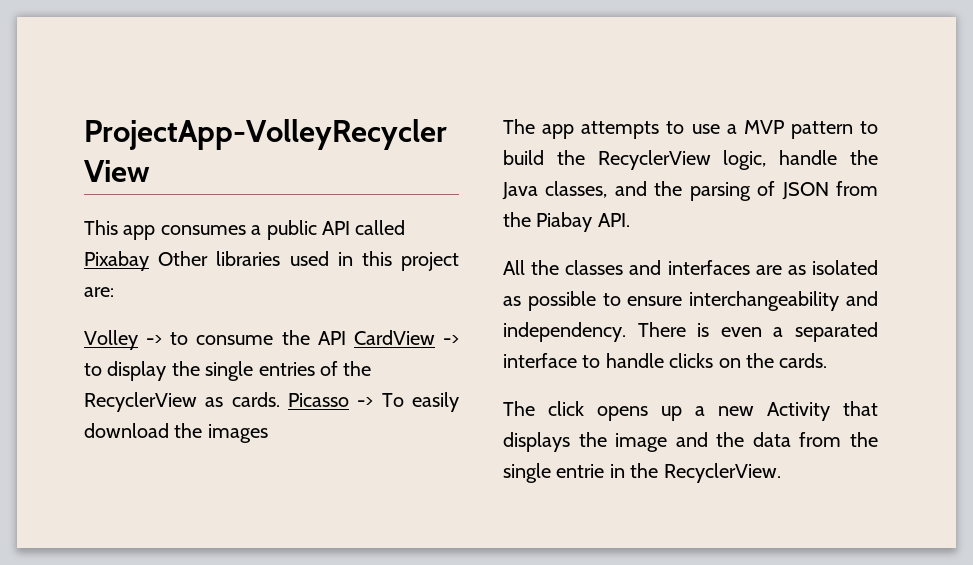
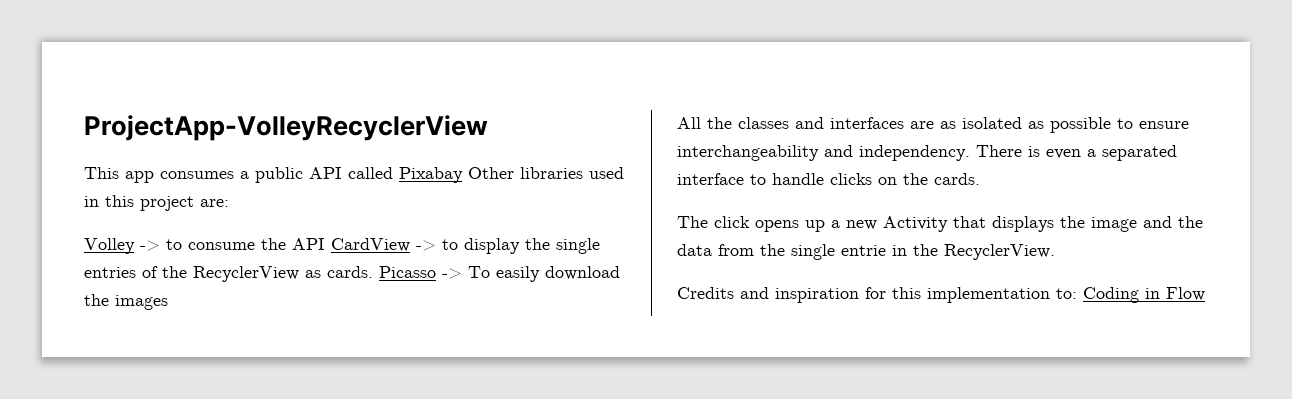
[503,119,878,139] [503,150,878,170] [502,181,878,201] [503,212,630,232] // The app attempts to use a MVP pattern to build the RecyclerView logic, handle the Java classes, and the parsing of JSON from the Piabay API. -> (168, 302) none
(781, 473) none -> [677,287,1205,303] // Credits and inspiration for this implementation to: Coding in Flow

